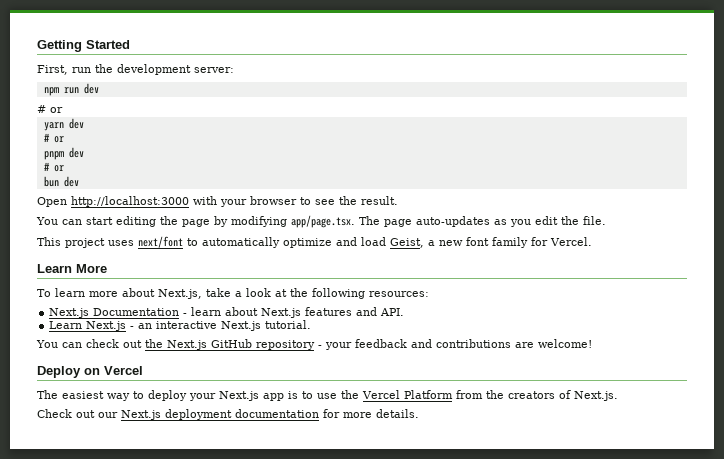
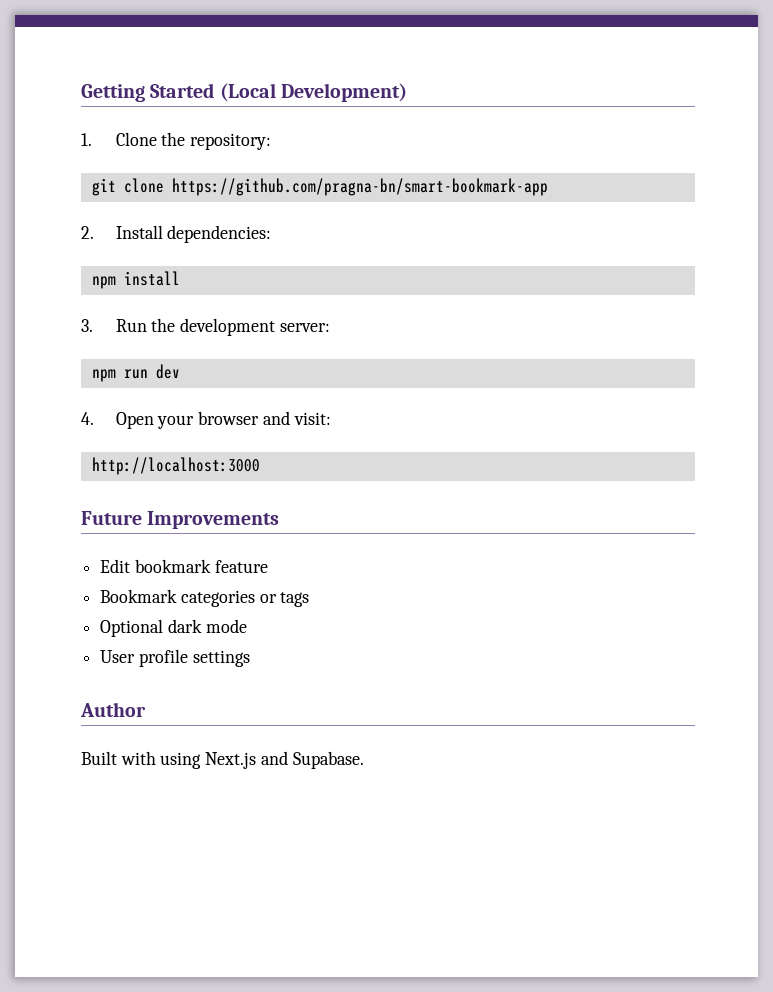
[37,65,91,75] // First, run -> [219,83,407,102] [81,132,272,150] [91,178,548,196] [81,225,272,243] [91,271,180,289] [81,319,147,332] (Local Development) // 1. Clone the repository: // git clone https://github.com/pragna-bn/smart-bookmark-app // 2. Install dependencies: // npm install // 3. Run
[37,105,63,113] [43,118,84,131] [43,133,64,143] [43,147,84,160] [43,162,64,172] [43,176,79,187] [37,196,398,207] [36,215,606,228] [37,236,592,248] [37,264,107,273] [37,288,429,299] [49,307,405,318] [49,320,312,331] [36,339,592,350] [37,366,143,378] [37,390,618,401] [37,409,419,420] # or // yarn dev // # or // pnpm dev // # or // bun dev // Open http://localhost:3000 with your browser to see the result. // You can start editing the page by modifying app/page.tsx. The page auto-updates as you edit the file. // This project uses next/font to automatically optimize and load Geist, a new font family for Vercel. // Learn More // To learn more about Next.js, take a look at the following resources: // Next.js Documentation - learn about Next.js features and API. // Learn Next.js - an interactive Next.js tutorial. // You can check out the Next.js GitHub repository - your feedback and contributions are welcome! // Deploy on Vercel // The easiest way to deploy your Next.js app is to use the Vercel Platform from the creators of Next.js. // Check out our Next.js deployment documentation for more details. -> [81,411,331,429] [91,457,260,475] [81,511,280,529] [100,559,268,573] [100,589,310,607] [100,619,247,637] [100,649,250,667] [80,702,146,717] [81,751,364,769] 4. Open your browser and visit: // http://localhost:3000 // Future Improvements // Edit bookmark feature // Bookmark categories or tags // Optional dark mode // User profile settings // Author // Built with using Next.js and Supabase.

